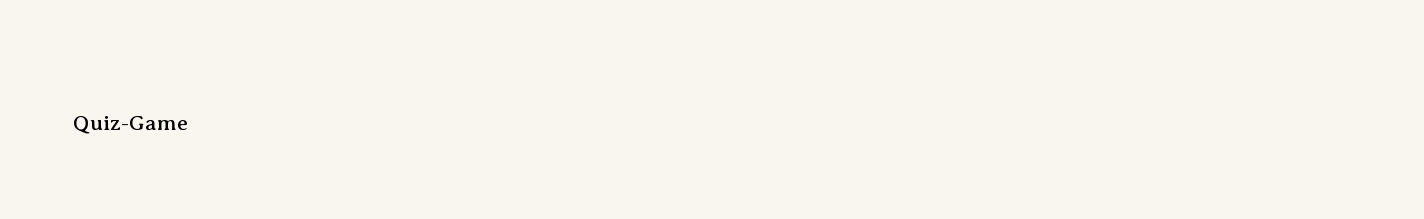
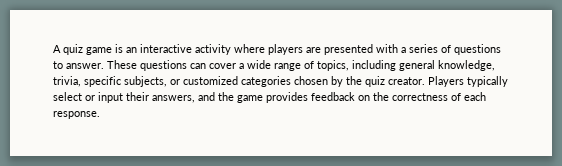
[73,116,188,134] Quiz-Game -> [53,44,501,55] [53,60,495,71] [53,76,508,87] [53,92,486,103] [53,111,100,119] A quiz game is an interactive activity where players are presented with a series of questions to answer. These questions can cover a wide range of topics, including general knowledge, trivia, specific subjects, or customized categories chosen by the quiz creator. Players typically select or input their answers, and the game provides feedback on the correctness of each response.

